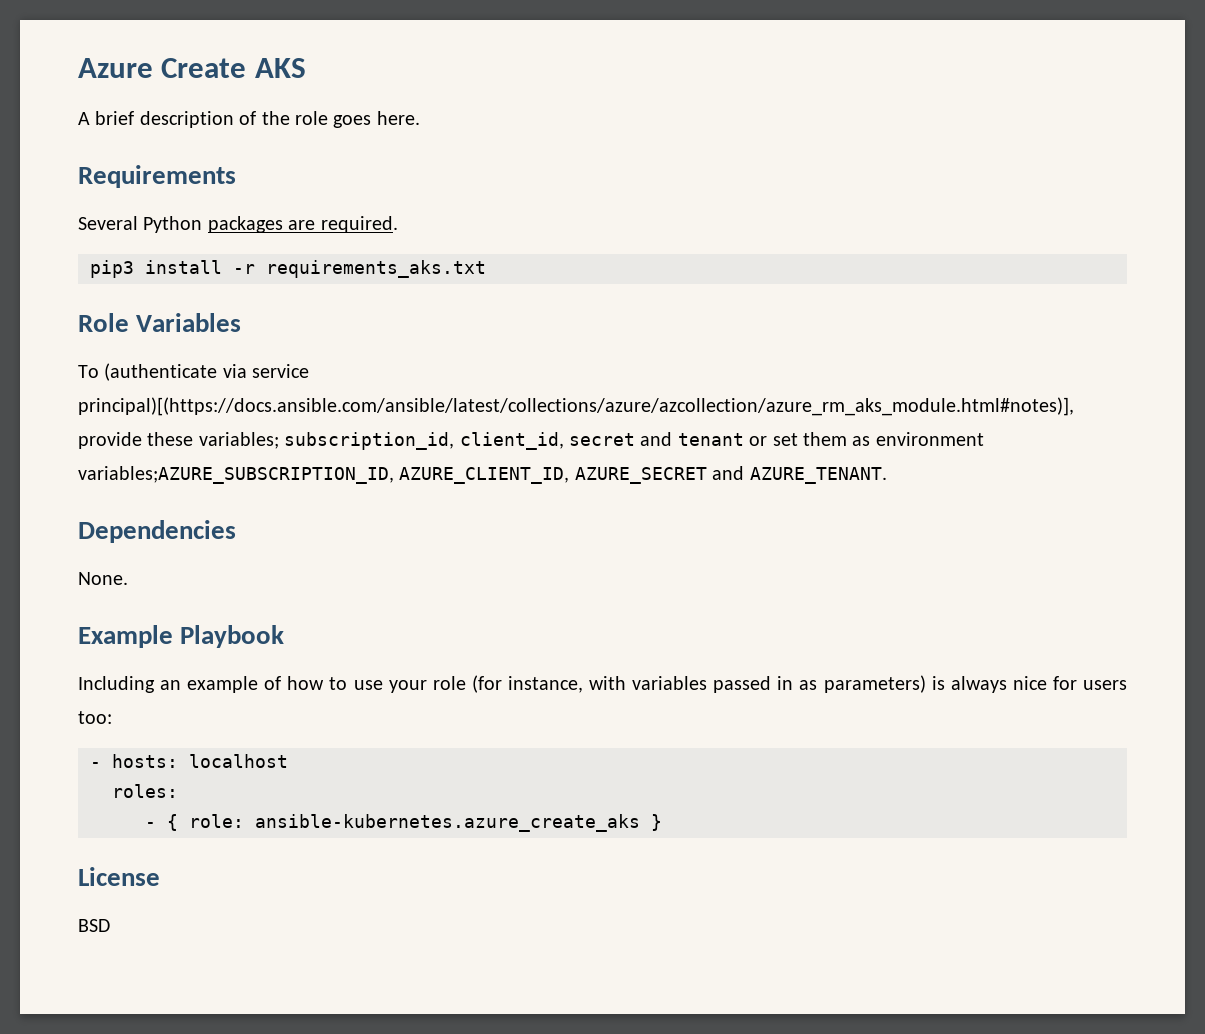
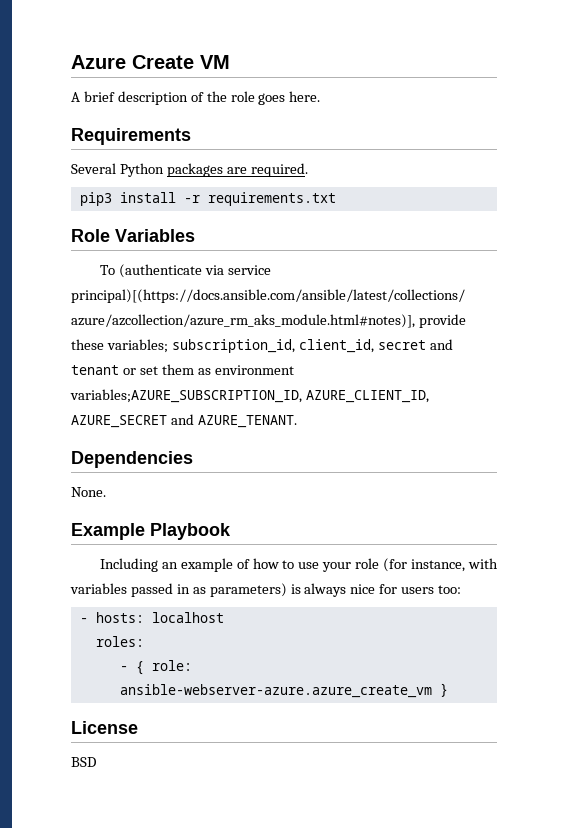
[254,58,306,78] AKS -> [200,55,230,69] VM
[266,260,486,278] requirements_aks.txt -> [207,192,336,206] requirements.txt
[255,814,640,832] ansible-kubernetes.azure_create_aks -> [119,684,432,698] ansible-webserver-azure.azure_create_vm

